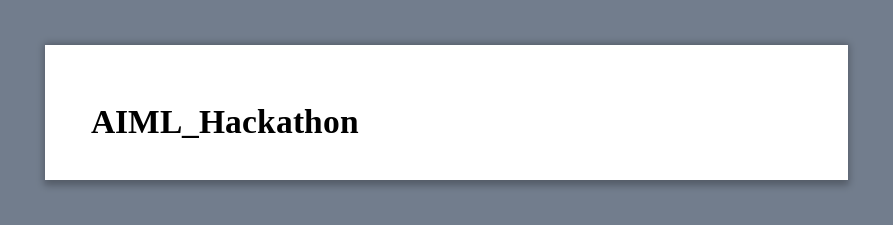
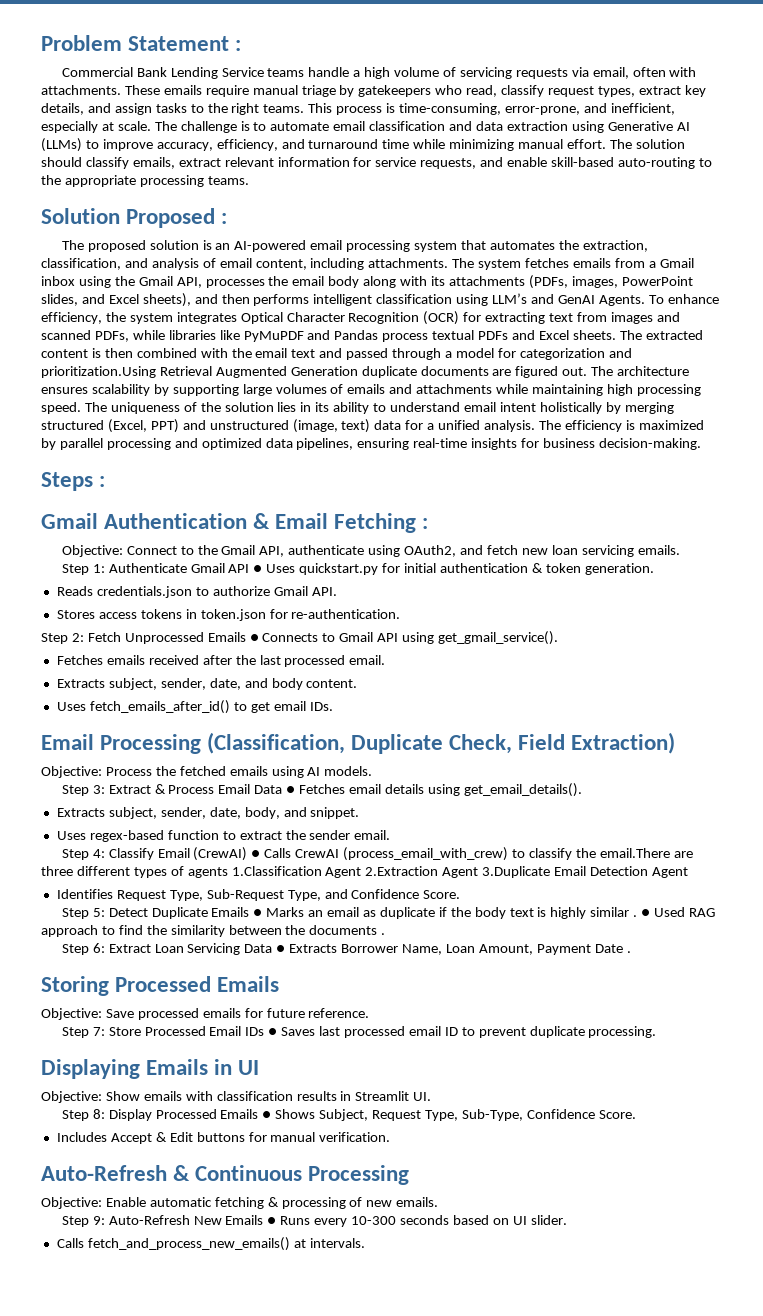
[91,109,359,138] AIML_Hackathon -> [41,35,242,51] [61,67,697,79] [41,85,706,97] [41,103,675,115] [41,121,690,133] [41,138,685,152] [41,157,712,169] [41,175,249,187] [41,208,228,228] [61,240,648,252] [41,258,694,270] [41,275,693,289] [41,293,719,307] [41,311,680,325] [41,330,703,342] [41,348,632,360] [41,366,690,378] [41,384,701,396] [41,402,674,414] [41,419,704,433] [41,438,701,450] [41,472,106,491] [41,513,429,533] [61,545,680,557] [61,563,654,575] [56,586,337,598] [56,609,401,621] [41,631,559,645] [56,655,386,667] [56,678,358,690] [56,700,333,714] [41,732,676,754] [41,766,373,778] [61,783,582,797] [56,807,360,819] [56,830,391,842] [61,847,693,861] [41,866,688,878] [56,889,461,901] [61,907,715,919] [41,925,386,937] [61,943,631,955] [41,976,280,996] [41,1008,370,1020] [61,1026,657,1038] [41,1059,260,1079] [41,1091,432,1103] [61,1109,636,1121] [56,1132,391,1144] [41,1165,410,1185] [41,1197,439,1209] [61,1215,567,1227] [56,1237,365,1251] Problem Statement : // Commercial Bank Lending Service teams handle a high volume of servicing requests via email, often with attachments. These emails require manual triage by gatekeepers who read, classify request types, extract key details, and assign tasks to the right teams. This process is time-consuming, error-prone, and inefficient, especially at scale. The challenge is to automate email classification and data extraction using Generative AI (LLMs) to improve accuracy, efficiency, and turnaround time while minimizing manual effort. The solution should classify emails, extract relevant information for service requests, and enable skill-based auto-routing to the appropriate processing teams. // Solution Proposed : // The proposed solution is an AI-powered email processing system that automates the extraction, classification, and analysis of email content, including attachments. The system fetches emails from a Gmail inbox using the Gmail API, processes the email body along with its attachments (PDFs, images, PowerPoint slides, and Excel sheets), and then performs intelligent classification using LLM’s and GenAI Agents. To enhance efficiency, the system integrates Optical Character Recognition (OCR) for extracting text from images and scanned PDFs, while libraries like PyMuPDF and Pandas process textual PDFs and Excel sheets. The extracted content is then combined with the email text and passed through a model for categorization and prioritization.Using Retrieval Augmented Generation duplicate documents are figured out. The architecture ensures scalability by supporting large volumes of emails and attachments while maintaining high processing speed. The uniqueness of the solution lies in its ability to understand email intent holistically by merging structured (Excel, PPT) and unstructured (image, text) data for a unified analysis. The efficiency is maximized by parallel processing and optimized data pipelines, ensuring real-time insights for business decision-making. // Steps : // Gmail Authentication & Email Fetching : // Objective: Connect to the Gmail API, authenticate using OAuth2, and fetch new loan servicing emails. // Step 1: Authenticate Gmail API ● Uses quickstart.py for initial authentication & token generation. // Reads credentials.json to authorize Gmail API. // Stores access tokens in token.json for re-authentication. // Step 2: Fetch Unprocessed Emails ● Connects to Gmail API using get_gmail_service(). // Fetches emails received after the last processed email. // Extracts subject, sender, date, and body content. // Uses fetch_emails_after_id() to get email IDs. // Email Processing (Classification, Duplicate Check, Field Extraction) // Objective: Process the fetched emails using AI models. // Step 3: Extract & Process Email Data ● Fetches email details using get_email_details(). // Extracts subject, sender, date, body, and snippet. // Uses regex-based function to extract the sender email. // Step 4: Classify Email (CrewAI) ● Calls CrewAI (process_email_with_crew) to classify the email.There are three different types of agents 1.Classification Agent 2.Extraction Agent 3.Duplicate Email Detection Agent // Identifies Request Type, Sub-Request Type, and Confidence Score. // Step 5: Detect Duplicate Emails ● Marks an email as duplicate if the body text is highly similar . ● Used RAG approach to find the similarity between the documents . // Step 6: Extract Loan Servicing Data ● Extracts Borrower Name, Loan Amount, Payment Date . // Storing Processed Emails // Objective: Save processed emails for future reference. // Step 7: Store Processed Email IDs ● Saves last processed email ID to prevent duplicate processing. // Displaying Emails in UI // Objective: Show emails with classification results in Streamlit UI. // Step 8: Display Processed Emails ● Shows Subject, Request Type, Sub-Type, Confidence Score. // Includes Accept & Edit buttons for manual verification. // Auto-Refresh & Continuous Processing // Objective: Enable automatic fetching & processing of new emails. // Step 9: Auto-Refresh New Emails ● Runs every 10-300 seconds based on UI slider. // Calls fetch_and_process_new_emails() at intervals.

